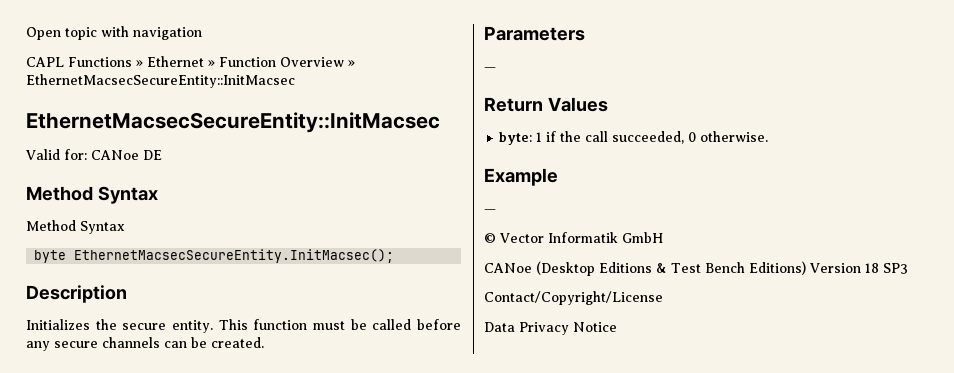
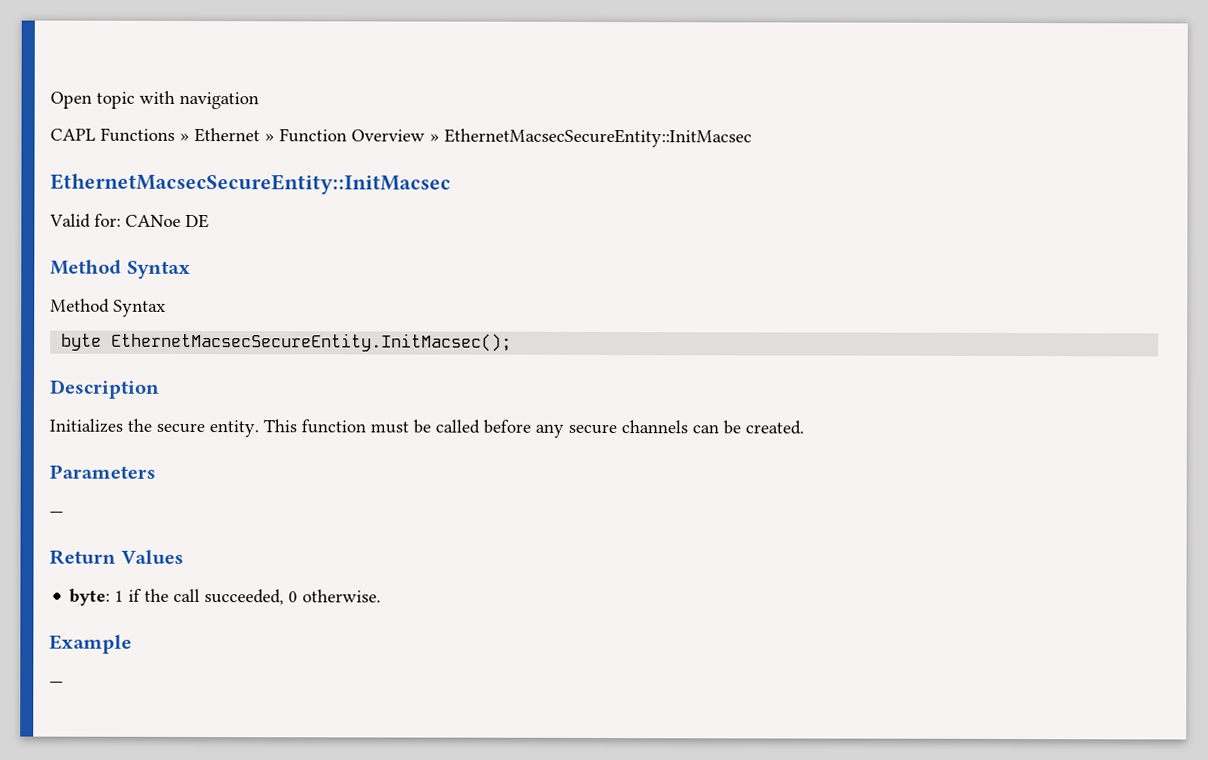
[484,232,663,243] [484,261,908,276] [484,291,663,305] [484,322,617,335] // © Vector Informatik GmbH // CANoe (Desktop Editions & Test Bench Editions) Version 18 SP3 // Contact/Copyright/License // Data Privacy Notice -> (64, 684) none

